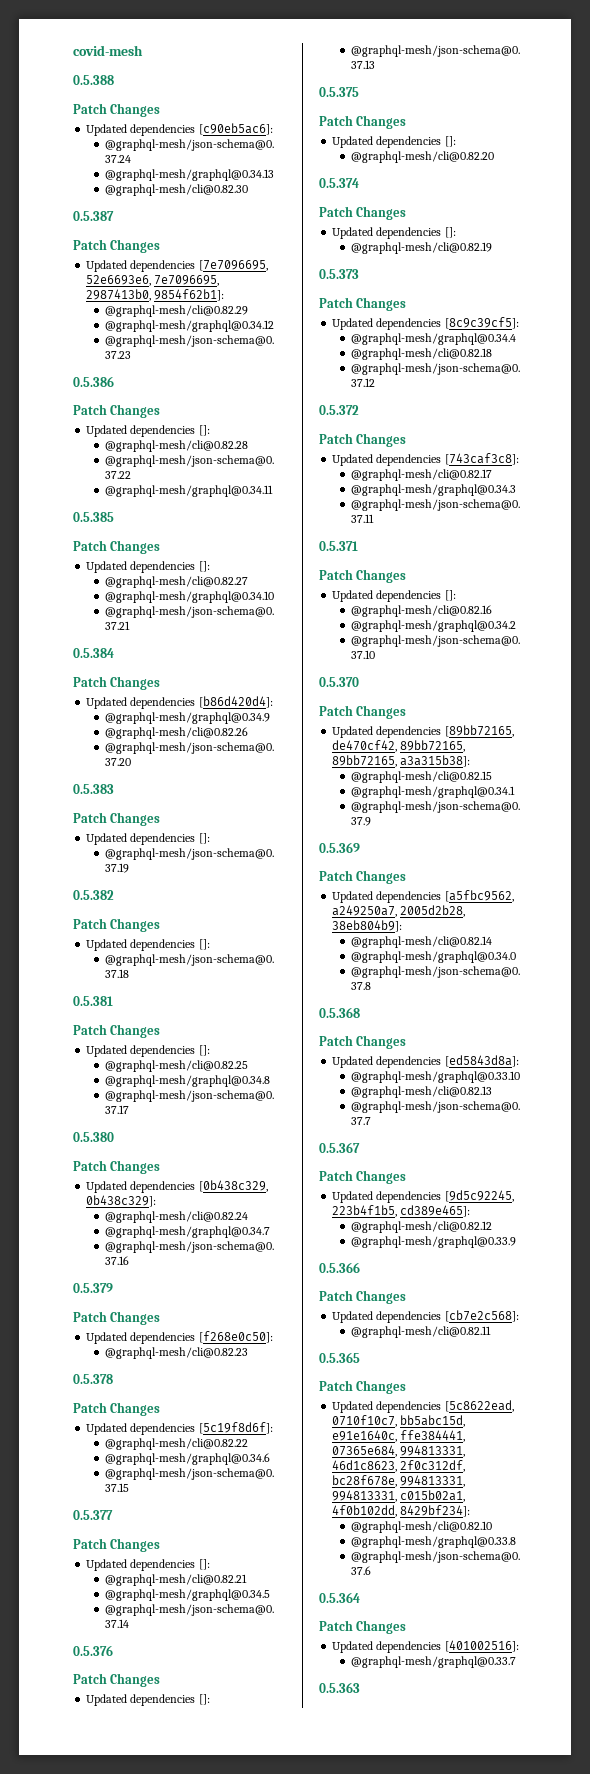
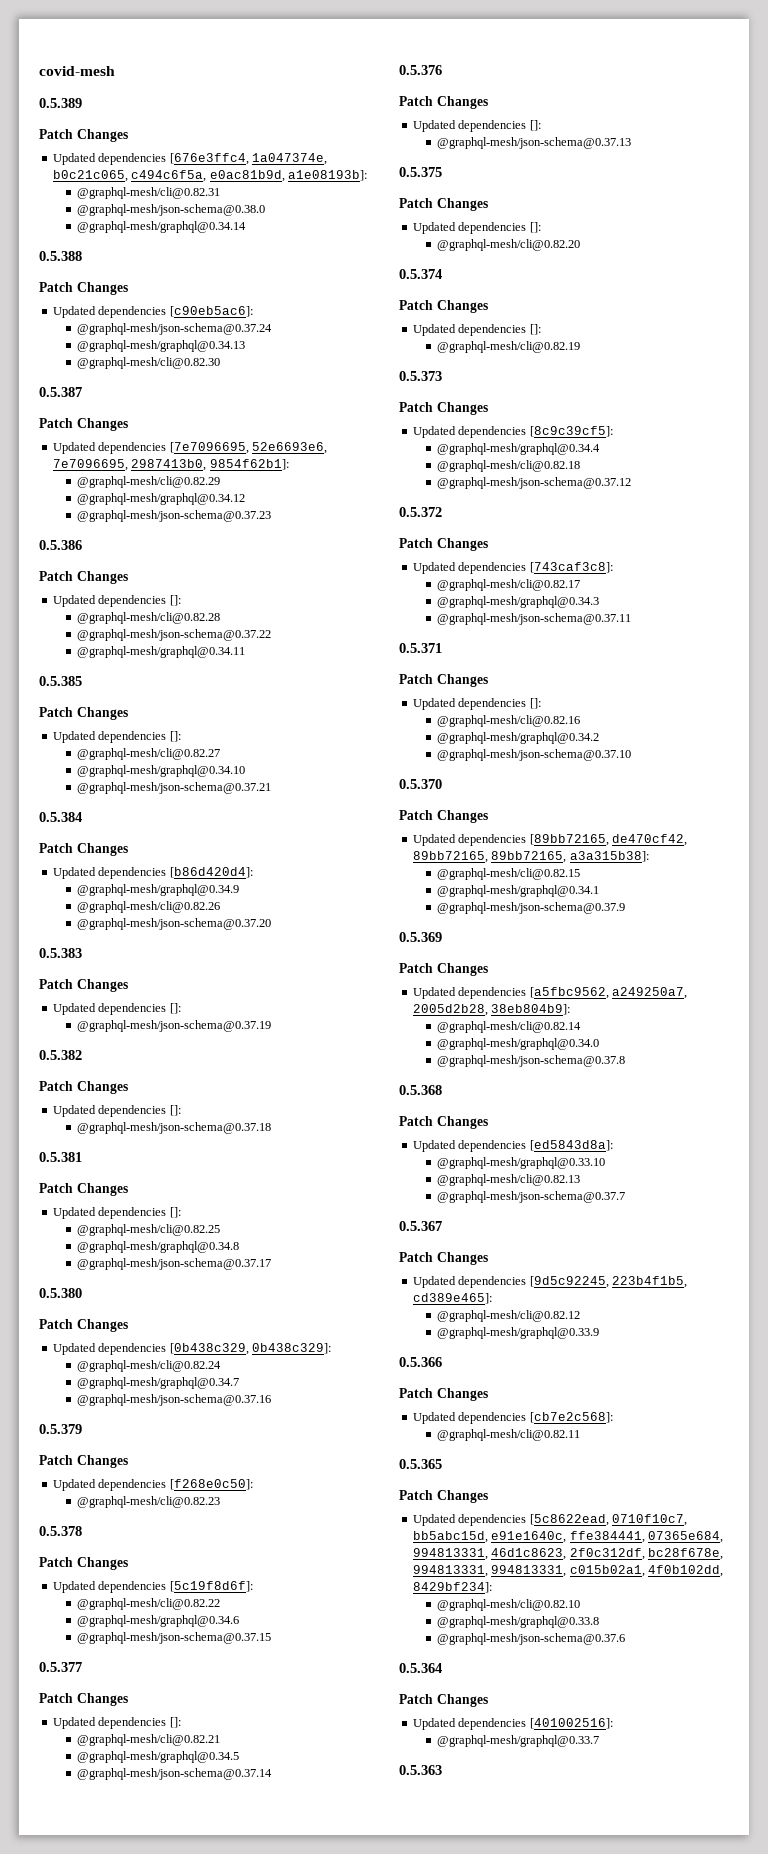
(143, 50) none -> [39,98,82,108] [39,129,128,142] [52,153,327,165] [52,170,367,182] [77,187,221,199] [77,204,266,216] [77,221,247,233] // 0.5.389 // Patch Changes // Updated dependencies [676e3ffc4, 1a047374e, b0c21c065, c494c6f5a, e0ac81b9d, a1e08193b]: // @graphql-mesh/cli@0.82.31 // @graphql-mesh/json-schema@0.38.0 // @graphql-mesh/graphql@0.34.14

